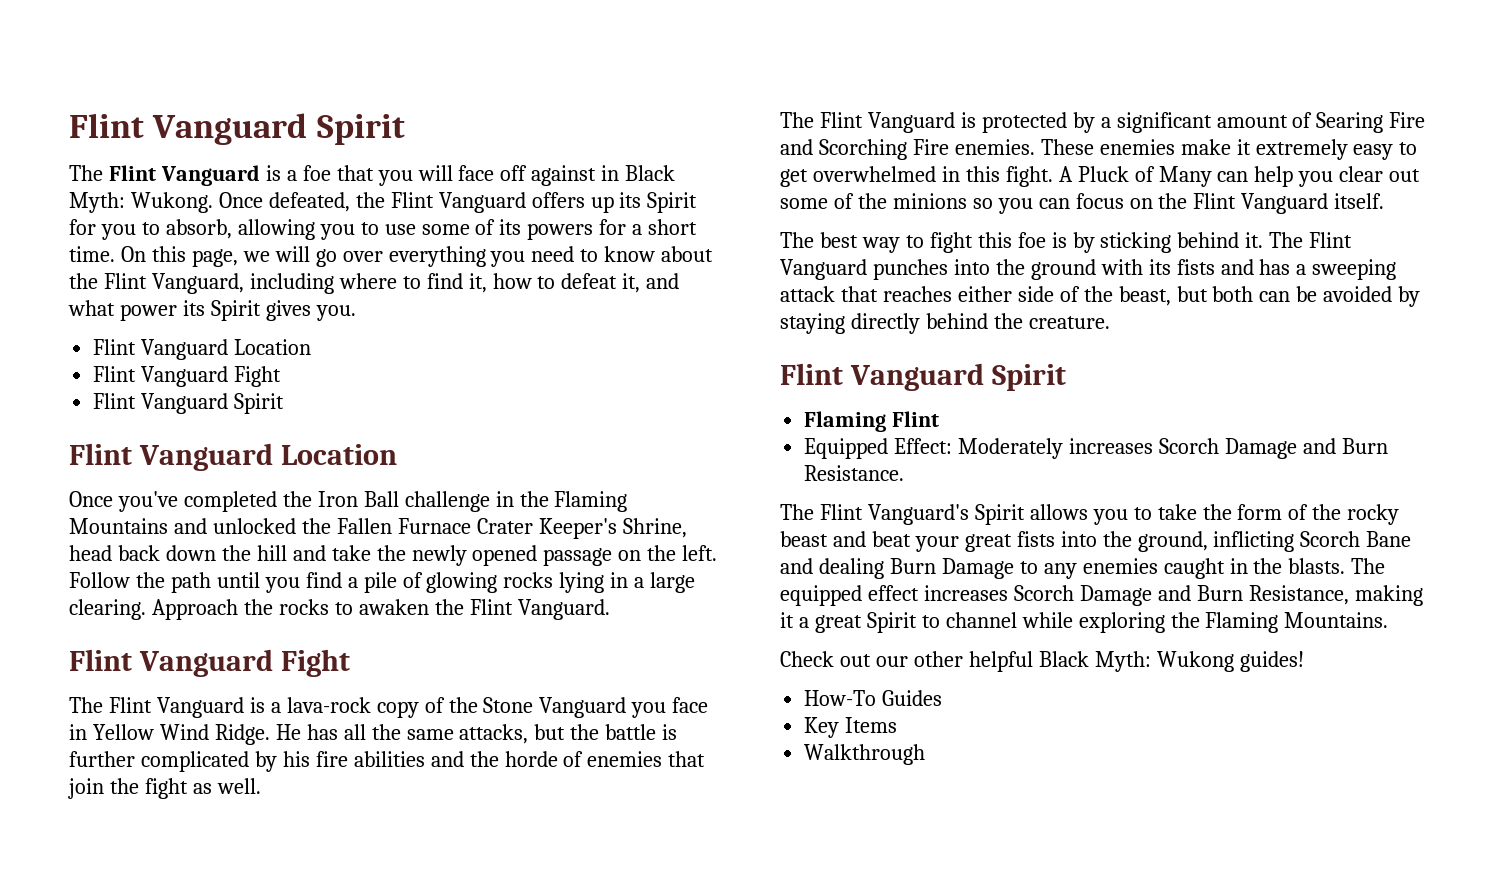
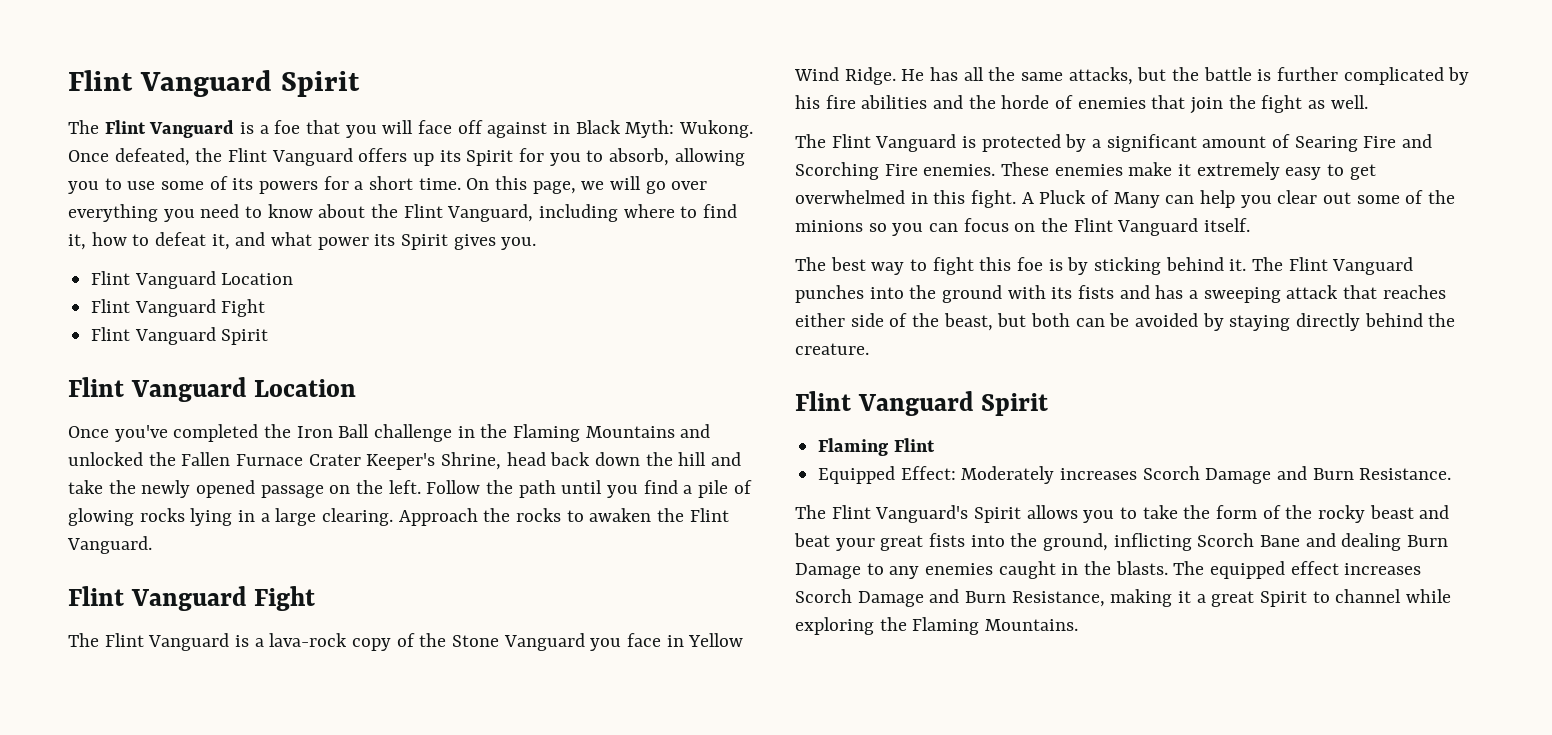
[780,651,1304,672] [804,690,943,706] [804,717,898,738] [804,744,926,765] // Check out our other helpful Black Myth: Wukong guides! // How-To Guides // Key Items // Walkthrough -> (1079, 625) none

